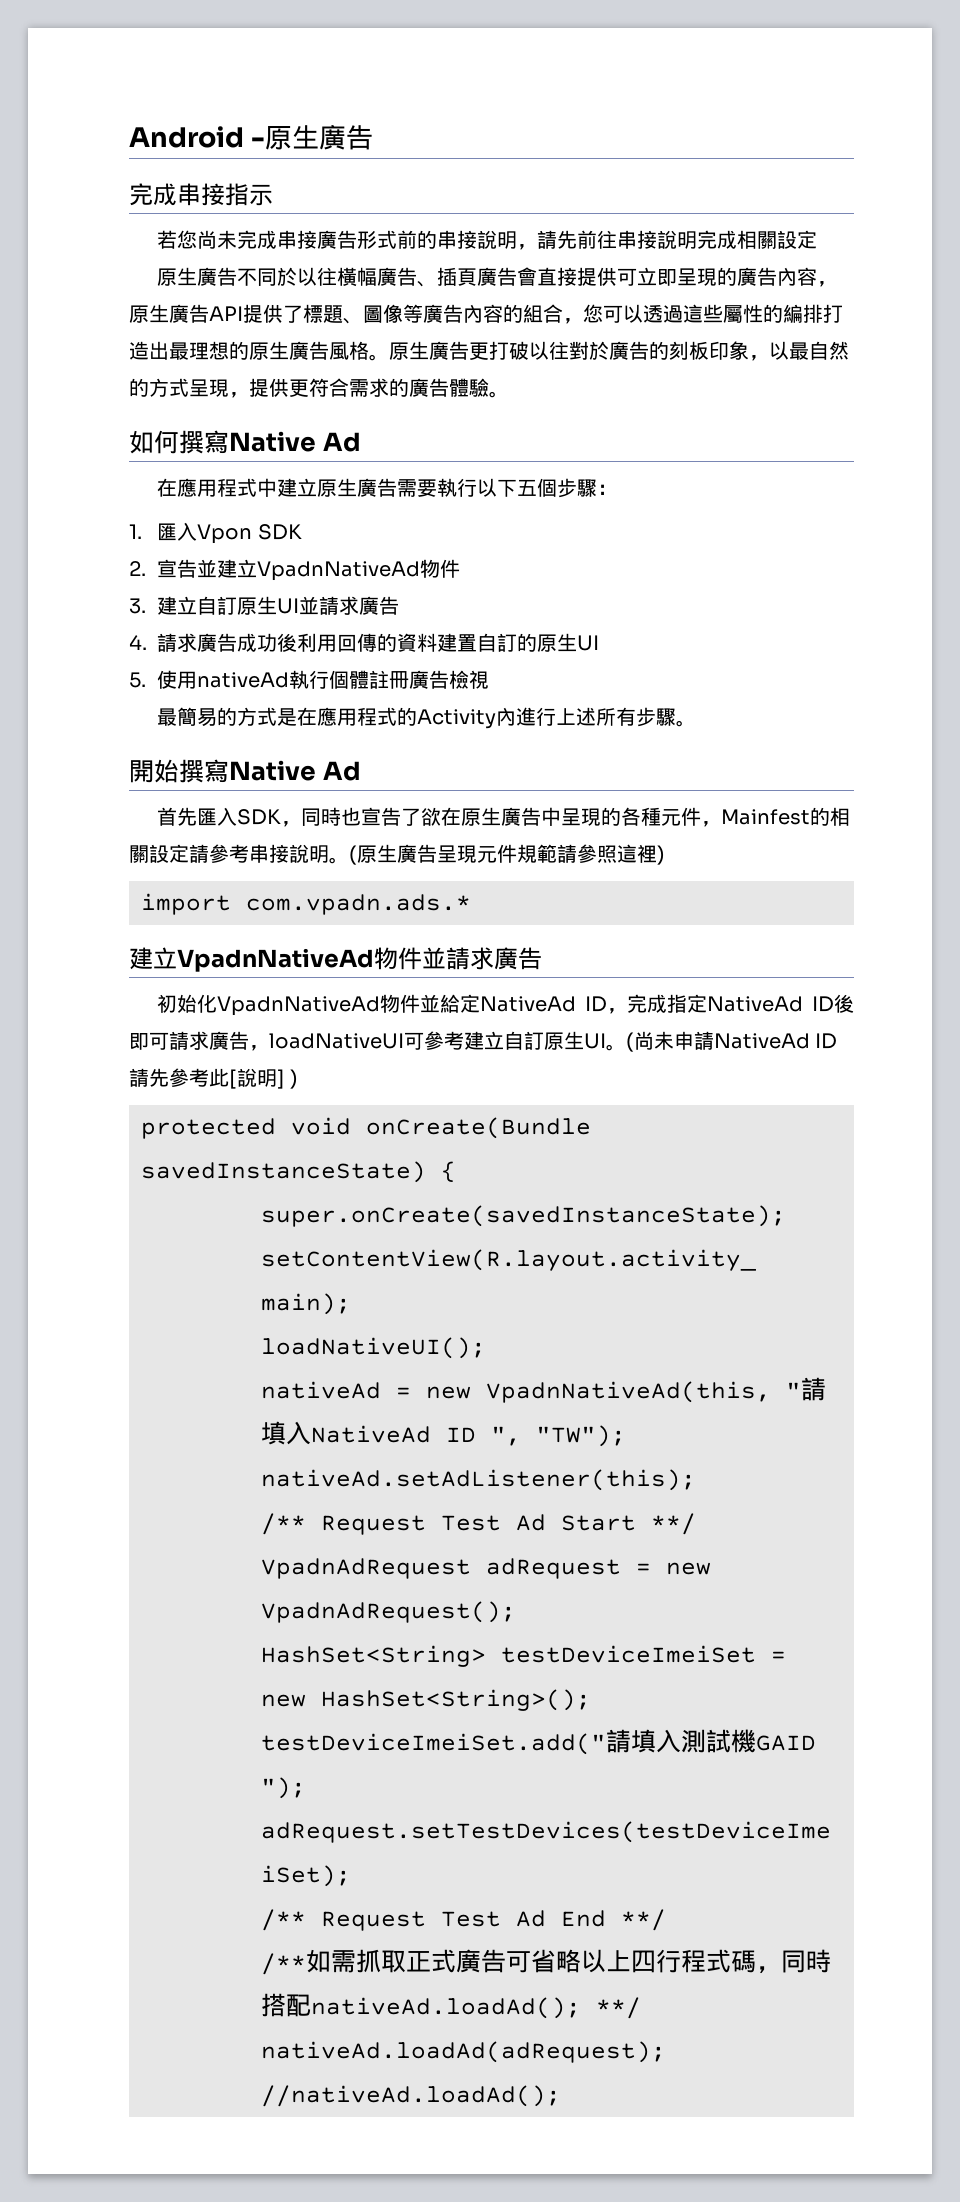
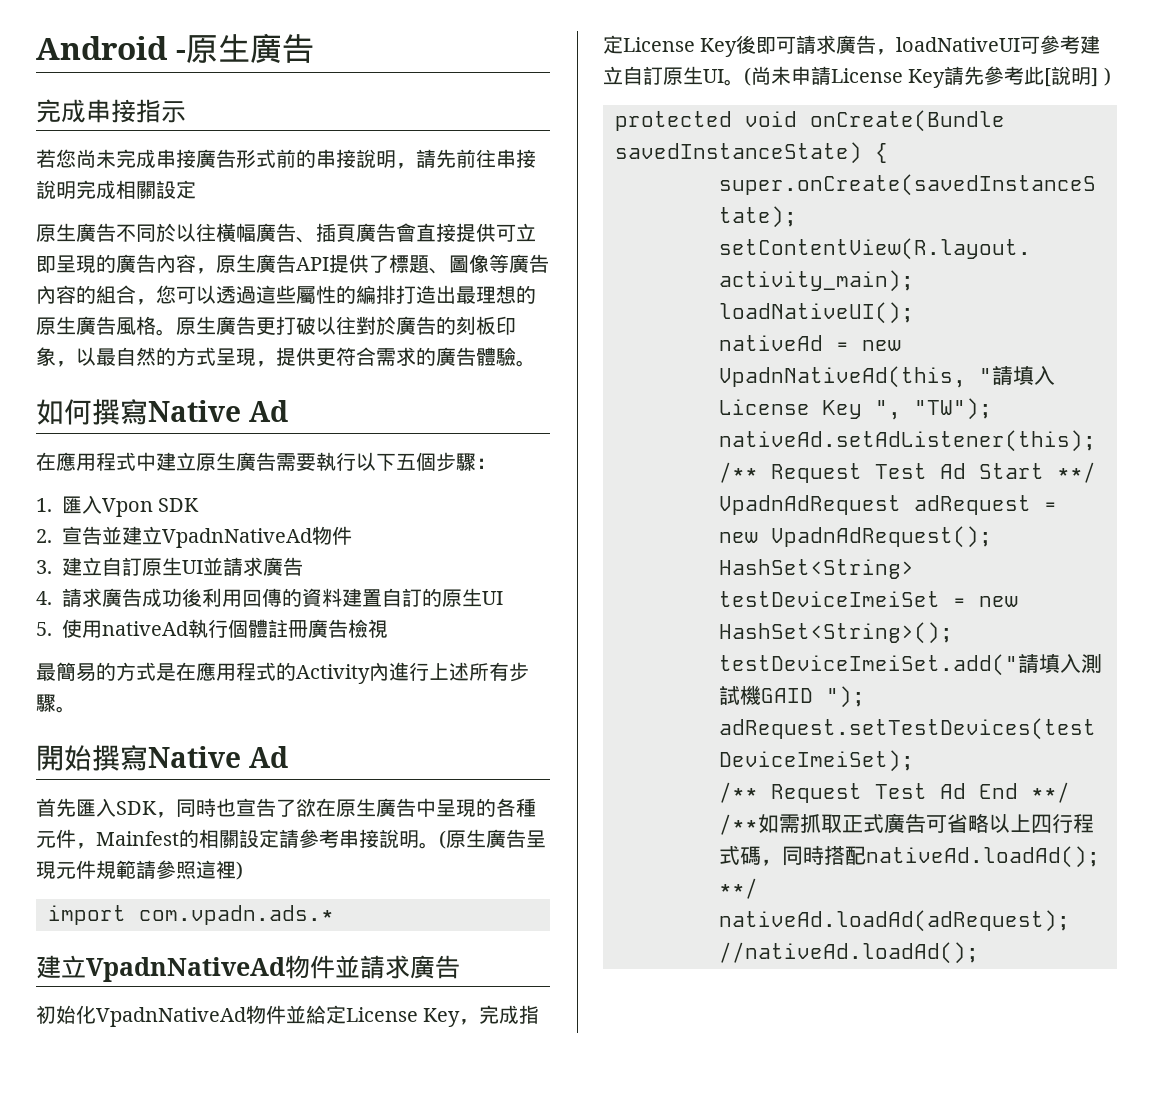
[480,996,608,1012] NativeAd ID -> [346,1007,461,1027] License Key
[707,996,834,1012] NativeAd ID -> [623,37,738,57] License Key
[714,1033,838,1049] NativeAd ID -> [831,68,946,88] License Key
[311,1425,476,1443] NativeAd ID -> [719,399,862,419] License Key

